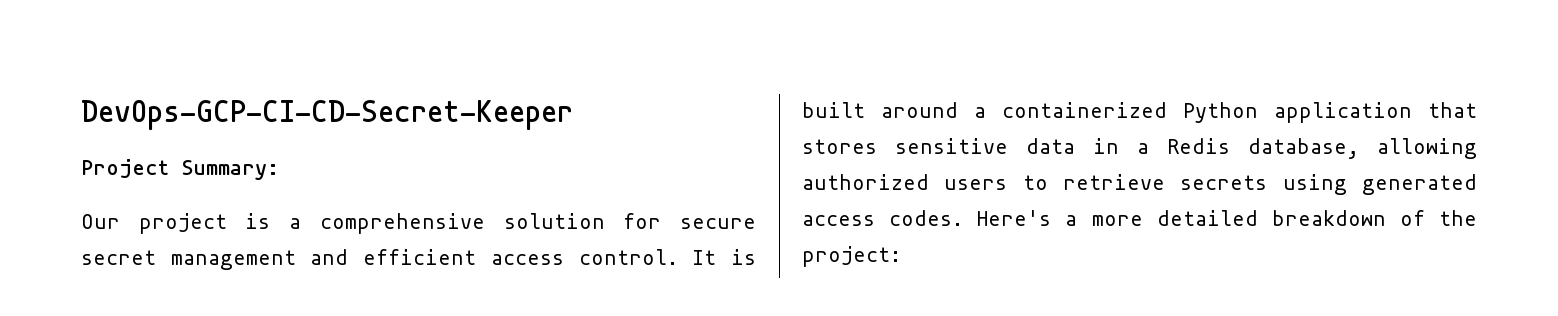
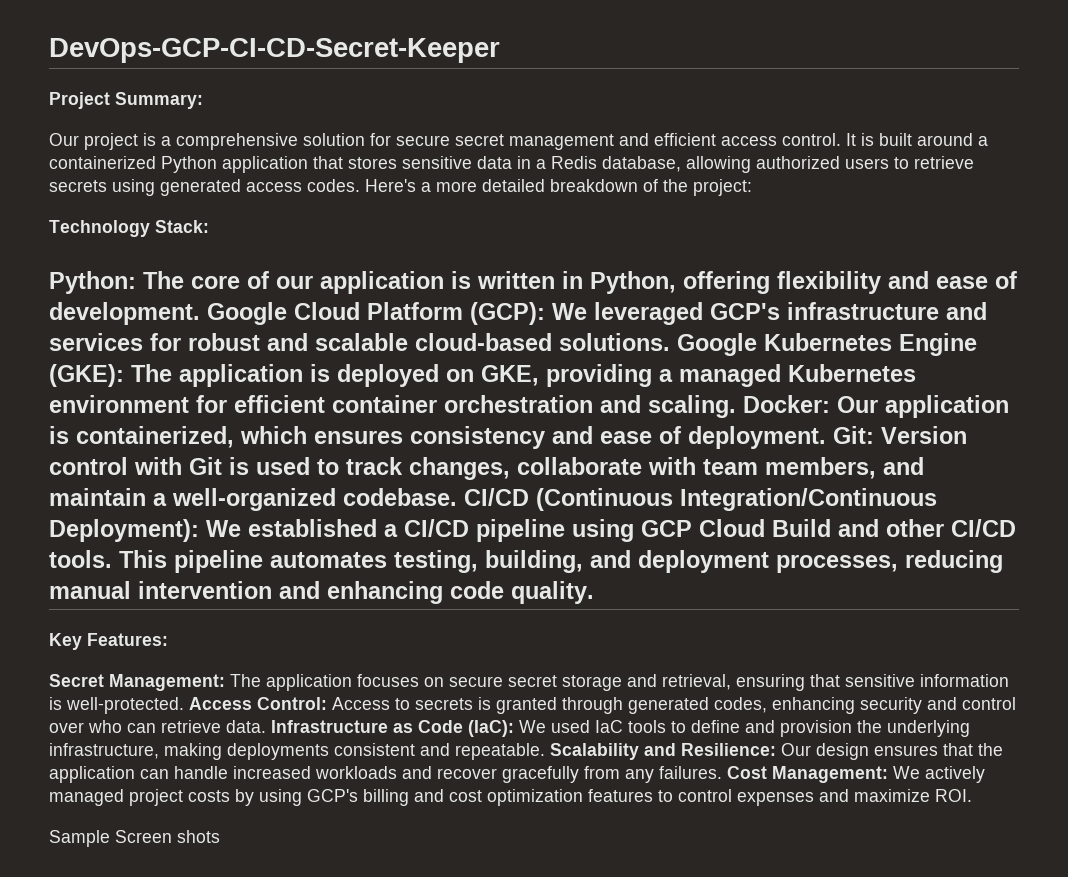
(901, 256) none -> [49,220,209,237] [49,271,1017,294] [49,302,987,325] [49,333,977,356] [49,364,916,387] [49,395,1009,418] [49,426,967,449] [49,457,924,480] [49,488,937,511] [49,519,1016,542] [49,550,1003,573] [49,581,594,604] [49,633,168,650] [49,674,1009,691] [49,697,1016,714] [49,720,970,737] [49,743,1003,760] [49,766,985,783] [49,789,972,806] [49,830,220,847] // Technology Stack: // Python: The core of our application is written in Python, offering flexibility and ease of development. Google Cloud Platform (GCP): We leveraged GCP's infrastructure and services for robust and scalable cloud-based solutions. Google Kubernetes Engine (GKE): The application is deployed on GKE, providing a managed Kubernetes environment for efficient container orchestration and scaling. Docker: Our application is containerized, which ensures consistency and ease of deployment. Git: Version control with Git is used to track changes, collaborate with team members, and maintain a well-organized codebase. CI/CD (Continuous Integration/Continuous Deployment): We established a CI/CD pipeline using GCP Cloud Build and other CI/CD tools. This pipeline automates testing, building, and deployment processes, reducing manual intervention and enhancing code quality. // Key Features: // Secret Management: The application focuses on secure secret storage and retrieval, ensuring that sensitive information is well-protected. Access Control: Access to secrets is granted through generated codes, enhancing security and control over who can retrieve data. Infrastructure as Code (IaC): We used IaC tools to define and provision the underlying infrastructure, making deployments consistent and repeatable. Scalability and Resilience: Our design ensures that the application can handle increased workloads and recover gracefully from any failures. Cost Management: We actively managed project costs by using GCP's billing and cost optimization features to control expenses and maximize ROI. // Sample Screen shots

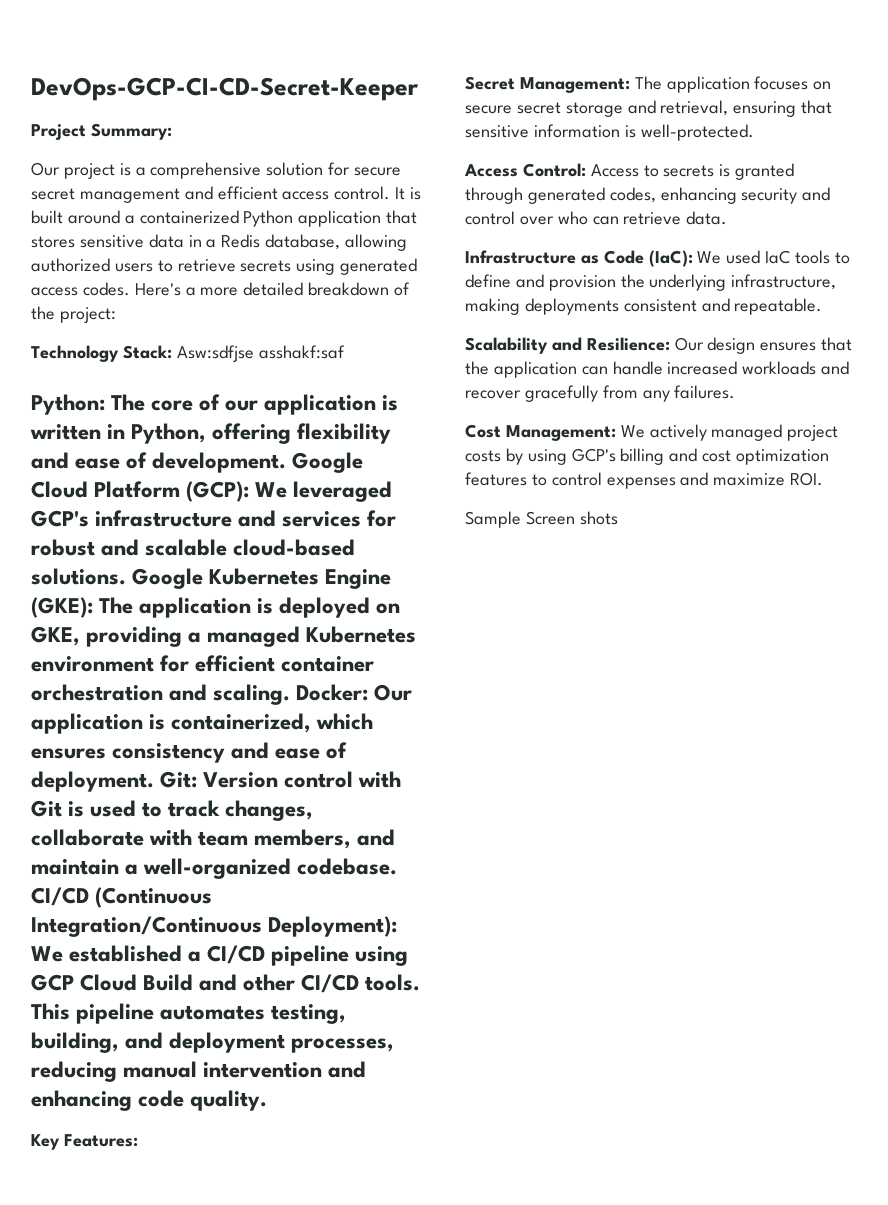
(209, 226) none -> [176,345,345,362] Asw:sdfjse asshakf:saf
(184, 705) none -> (754, 132) //
(266, 726) none -> (728, 218) //
(545, 751) none -> (823, 306) //
(722, 772) none -> (736, 392) //

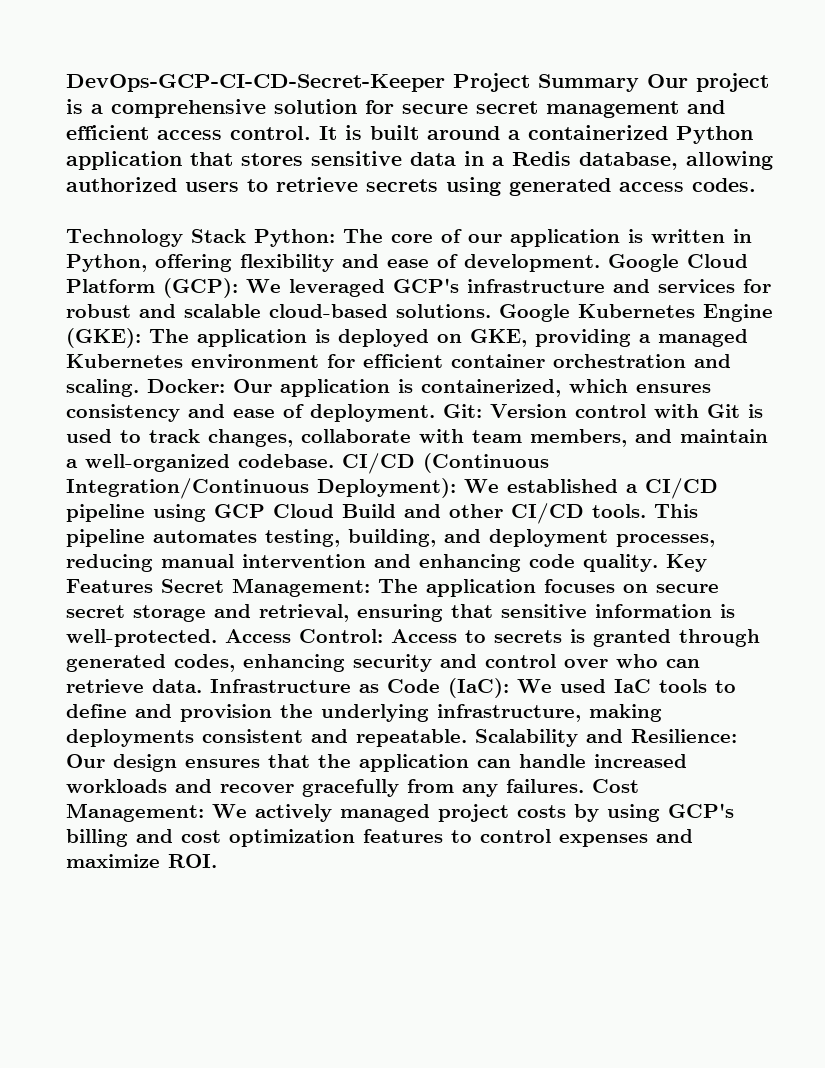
[31,123,172,140] // Project Summary: // -> [453,73,639,92] Project Summary
[134,282,411,296] [31,306,116,323] [31,345,345,362] Here's a more detailed breakdown of the project: // Technology Stack: Asw:sdfjse asshakf:saf // -> [66,229,246,247] // Technology Stack
[31,1134,138,1150] // Key Features: // -> [666,554,707,572] [66,579,153,593] Key Features
(754, 132) // -> (217, 638) none
(728, 218) // -> (202, 686) none
(823, 306) // -> (467, 738) none
(736, 392) // -> (584, 786) none
[465,511,618,528] // Sample Screen shots -> (217, 861) none

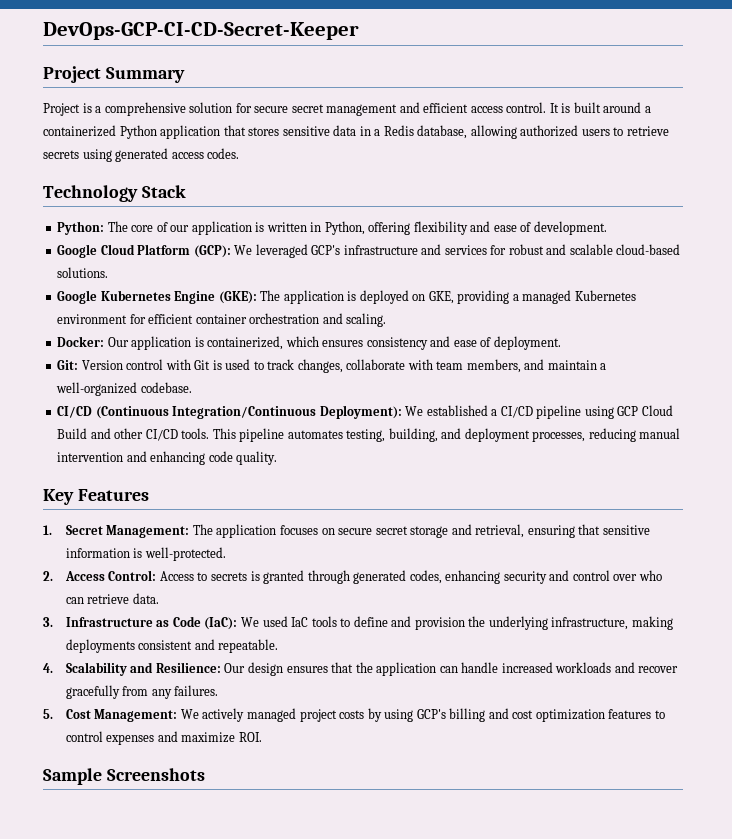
(445, 83) none -> (359, 31) //
[647,73,769,92] Our project -> [43,103,80,116] // Project
(246, 236) none -> (186, 191) //
(600, 263) none -> (607, 228) //
(491, 311) none -> (109, 272) //
(139, 388) none -> (387, 320) //
(435, 413) none -> (561, 343) //
(334, 461) none -> (192, 387) //
(658, 563) none -> (278, 458) //
(153, 586) none -> [43,525,52,535] // 1.
(217, 638) none -> [43,571,53,581] // 2.
(202, 686) none -> [43,617,53,627] // 3.
(467, 738) none -> [43,663,53,673] // 4.
(584, 786) none -> [43,709,53,719] // 5.
(217, 861) none -> [43,768,205,785] // Sample Screenshots

